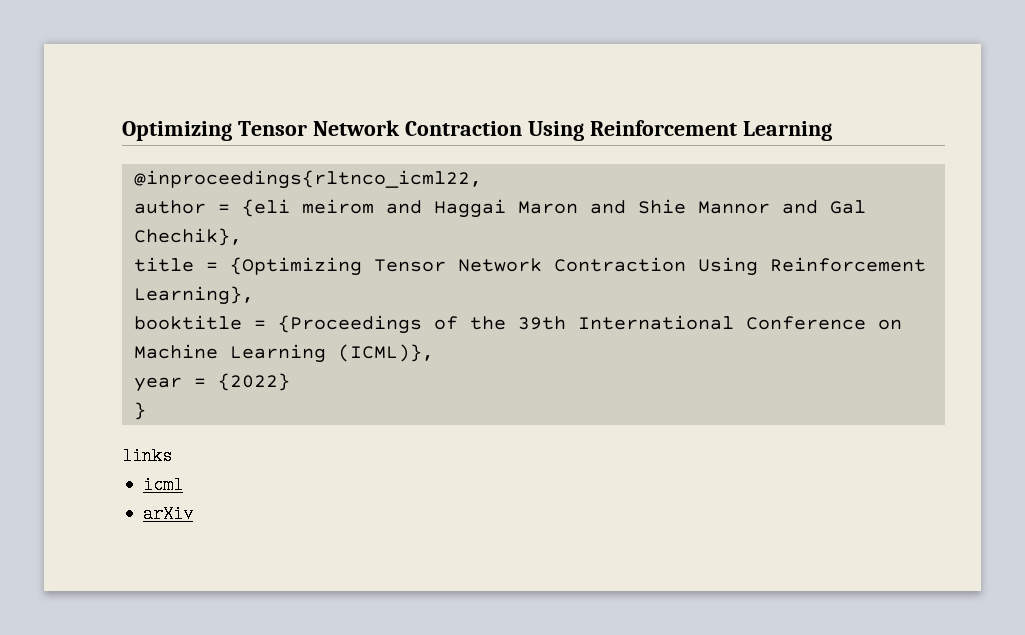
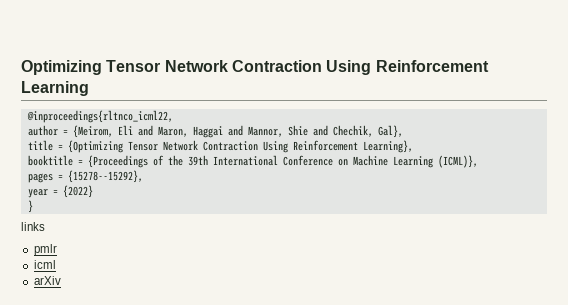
[241,199,866,218] [133,228,242,246] {eli meirom and Haggai Maron and Shie Mannor and Gal Chechik}, -> [72,125,403,138] {Meirom, Eli and Maron, Haggai and Mannor, Shie and Chechik, Gal},
(434, 353) none -> [27,170,143,183] // pages = {15278--15292},
(172, 456) none -> [33,244,57,256] // pmlr

